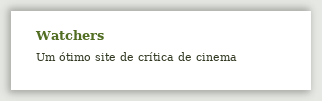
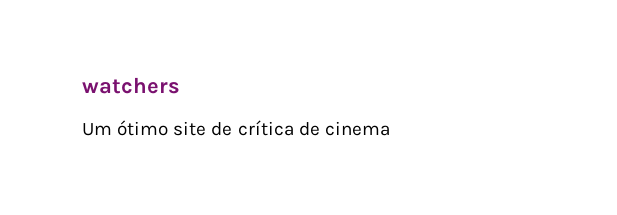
[35,30,104,40] Watchers -> [82,77,180,94] watchers

